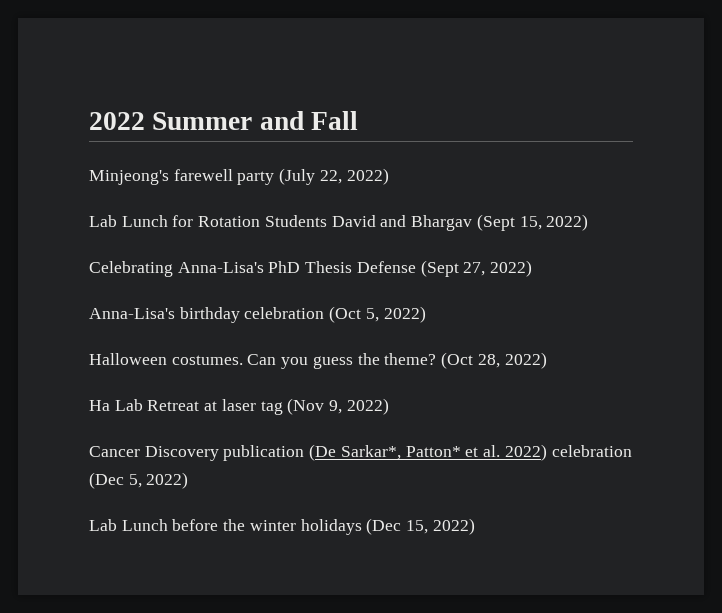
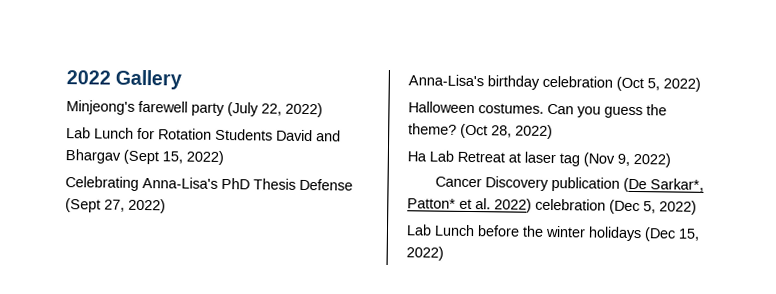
[152,111,359,130] Summer and Fall -> [115,69,183,90] Gallery

